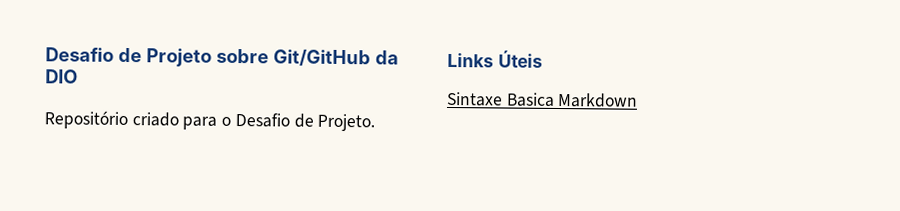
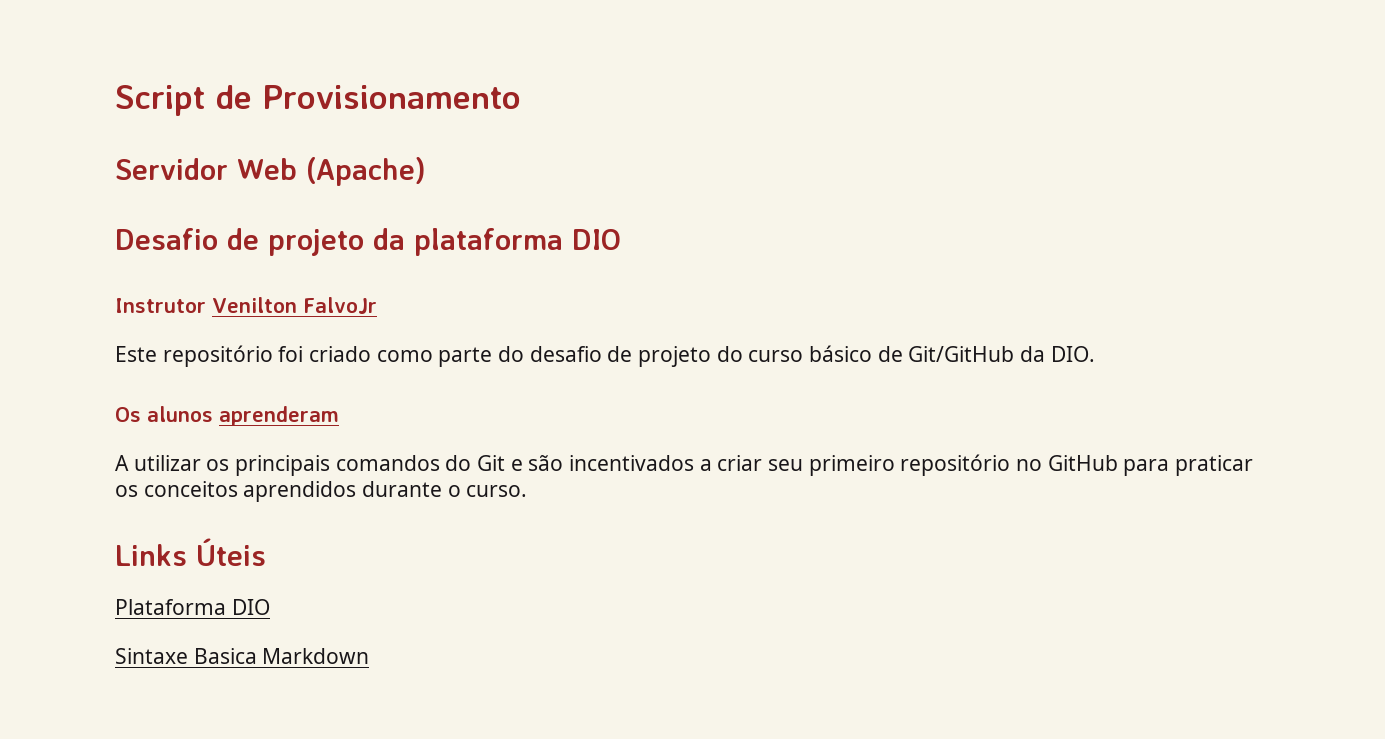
[45,47,399,67] [45,69,78,84] [44,110,376,132] Desafio de Projeto sobre Git/GitHub da DIO // Repositório criado para o Desafio de Projeto. -> [115,85,521,116] [115,157,426,186] [115,228,621,256] [115,297,377,314] [115,345,1095,367] [115,406,339,426] [115,454,1254,476] [115,481,528,502] Script de Provisionamento // Servidor Web (Apache) // Desafio de projeto da plataforma DIO // Instrutor Venilton FalvoJr // Este repositório foi criado como parte do desafio de projeto do curso básico de Git/GitHub da DIO. // Os alunos aprenderam // A utilizar os principais comandos do Git e são incentivados a criar seu primeiro repositório no GitHub para praticar os conceitos aprendidos durante o curso.
(543, 59) none -> [115,599,270,615] // Plataforma DIO

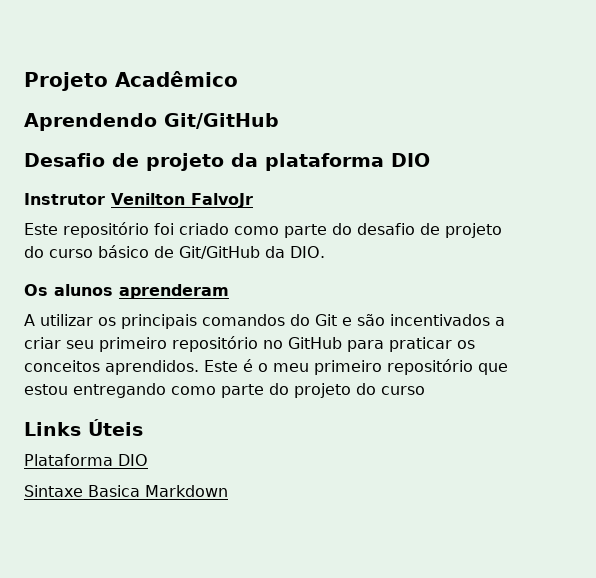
[115,85,521,116] [115,157,426,186] Script de Provisionamento // Servidor Web (Apache) -> [24,71,238,91] [24,113,279,131] Projeto Acadêmico // Aprendendo Git/GitHub
[243,481,528,502] aprendidos durante o curso. -> [105,359,508,375] [24,383,425,398] aprendidos. Este é o meu primeiro repositório que estou entregando como parte do projeto do curso

